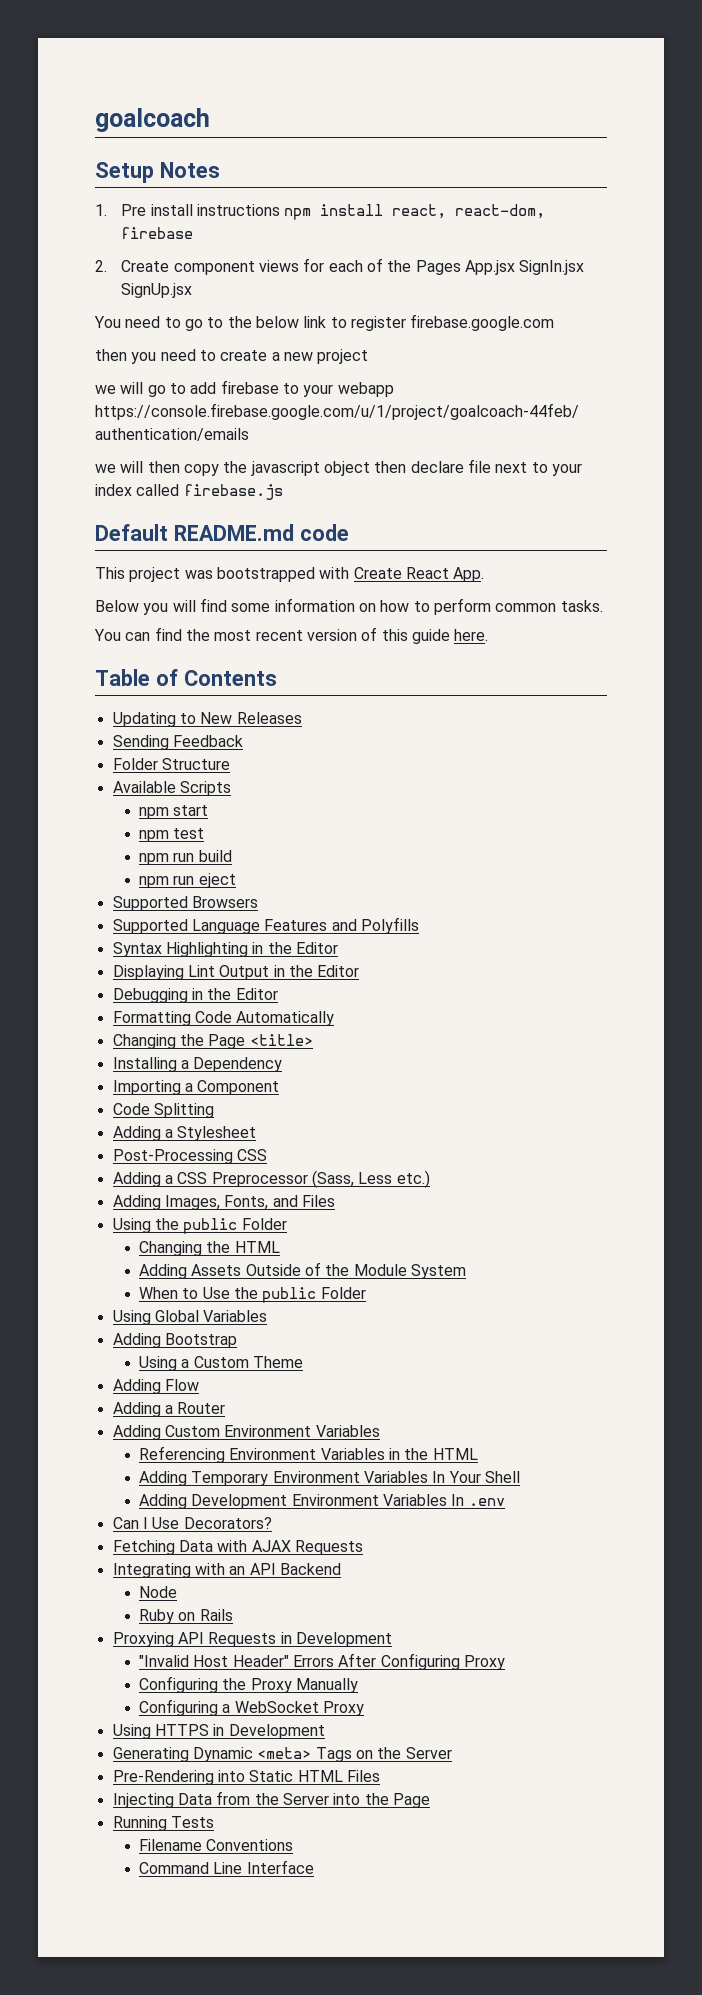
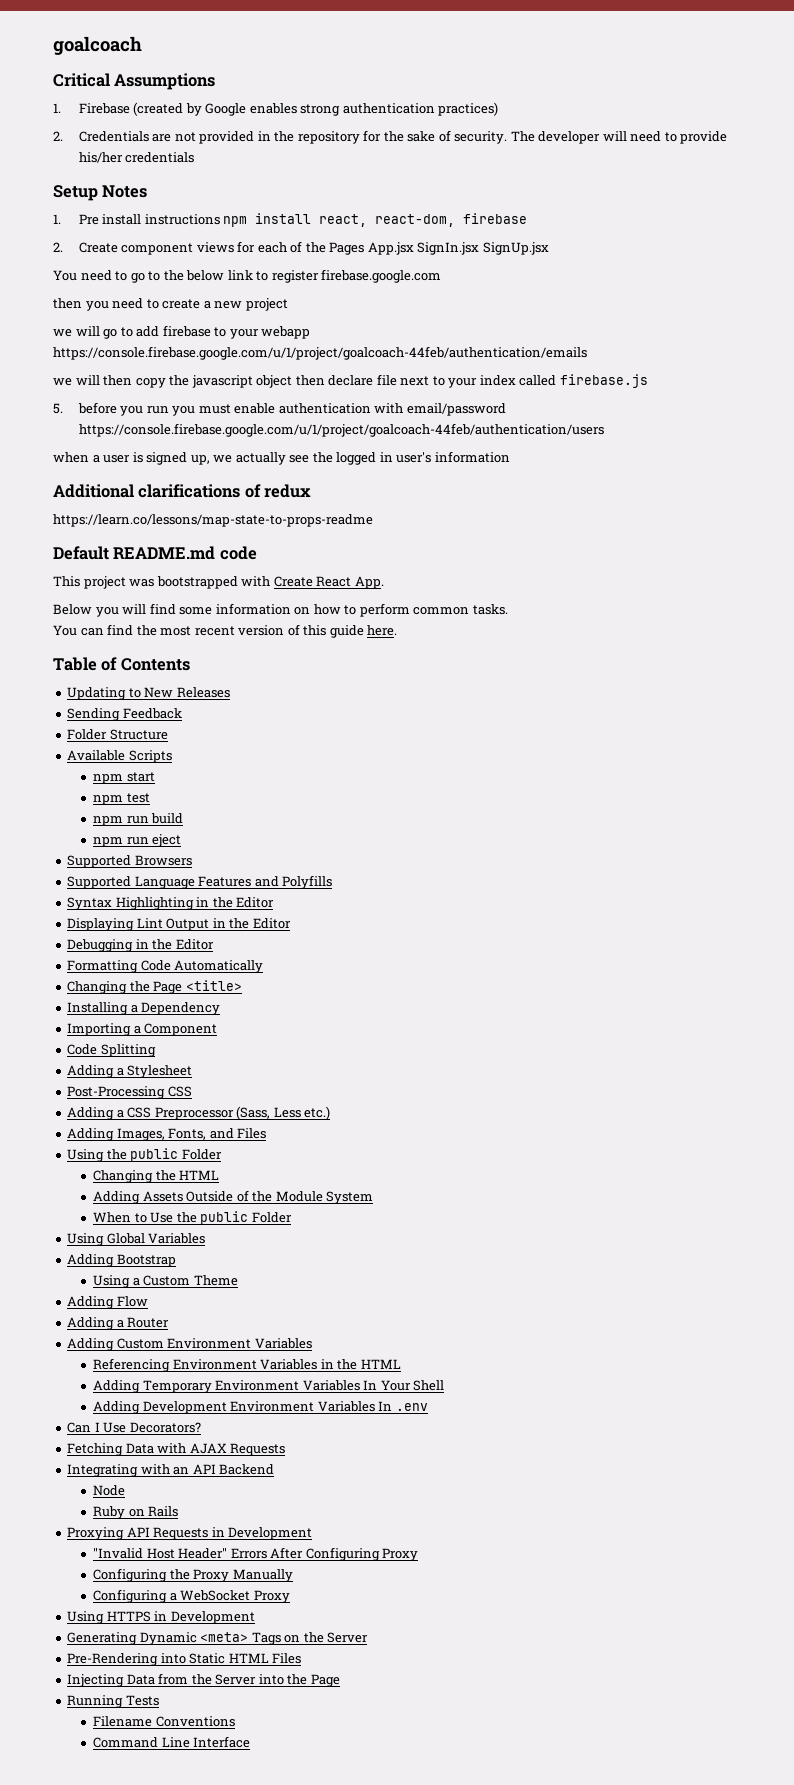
(210, 120) none -> [53,73,216,90] [53,102,499,116] [53,130,728,144] [78,152,195,163] // Critical Assumptions // 1. Firebase (created by Google enables strong authentication practices) // 2. Credentials are not provided in the repository for the sake of security. The developer will need to provide his/her credentials
(283, 492) none -> [53,402,506,416] [78,423,604,437] [53,451,510,465] [53,484,312,498] [53,514,373,527] // 5. before you run you must enable authentication with email/password https://console.firebase.google.com/u/1/project/goalcoach-44feb/authentication/users // when a user is signed up, we actually see the logged in user's information // Additional clarifications of redux // https://learn.co/lessons/map-state-to-props-readme

